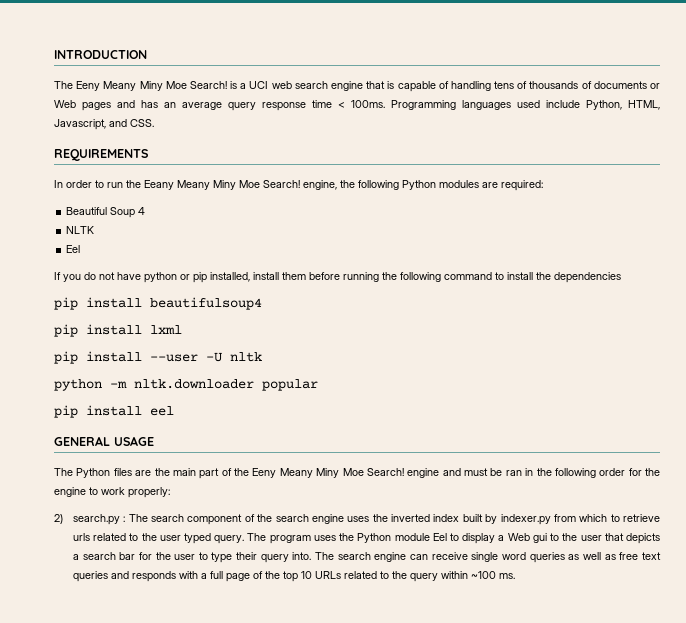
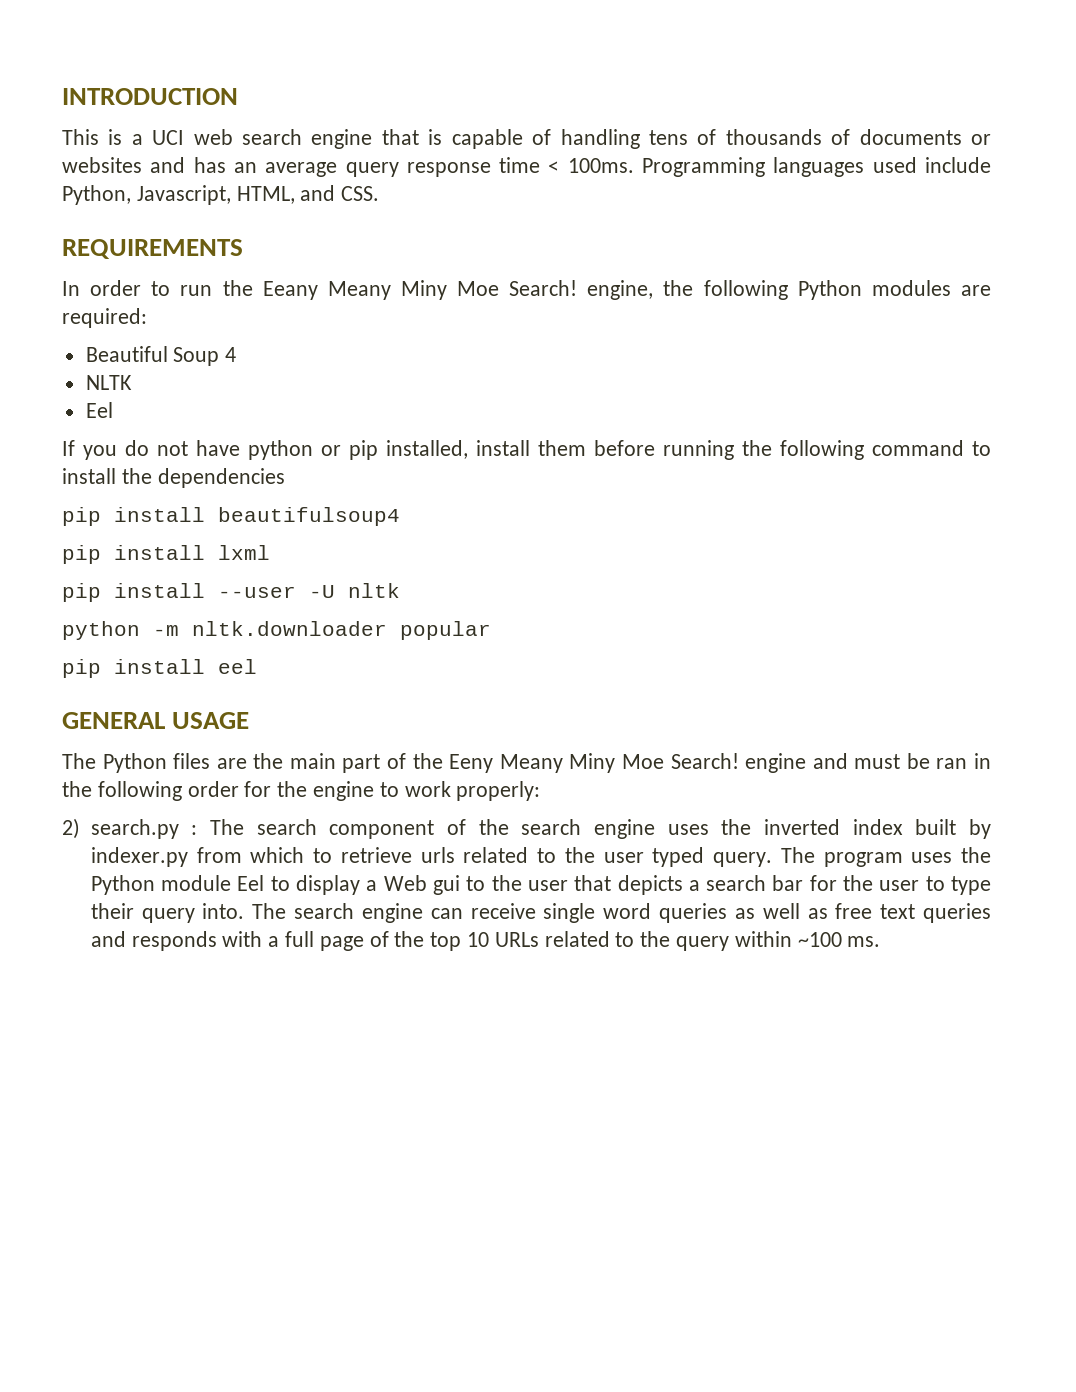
[54,81,227,91] The Eeny Meany Miny Moe Search! -> [62,129,99,145] This
[54,100,111,111] Web pages -> [62,157,142,173] websites
[628,100,660,110] [54,119,106,130] HTML, Javascript, -> [136,185,295,205] Javascript, HTML,

